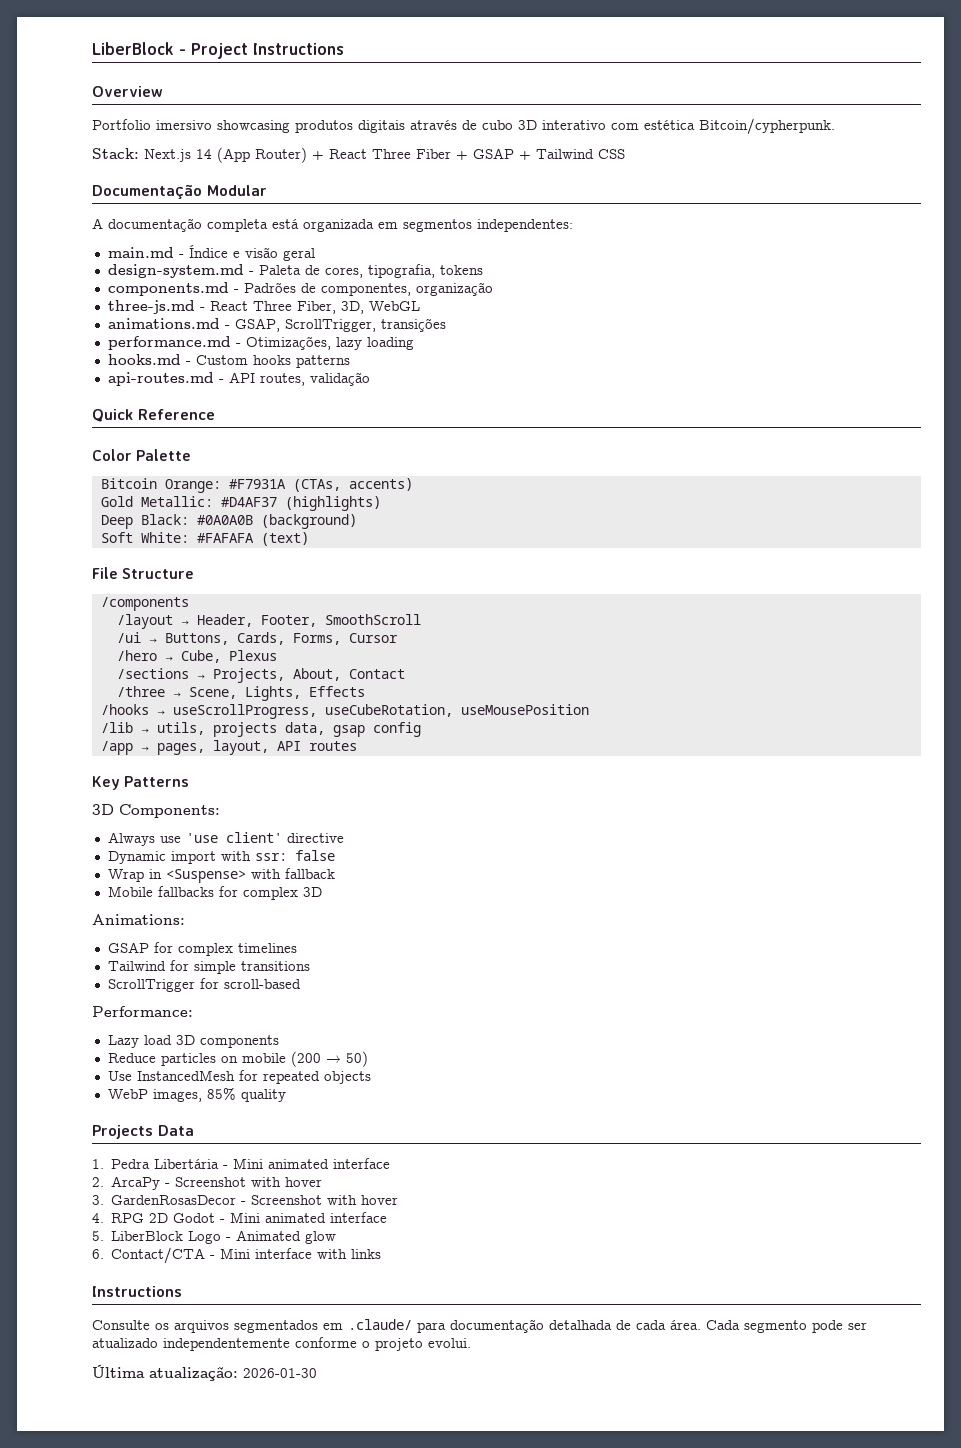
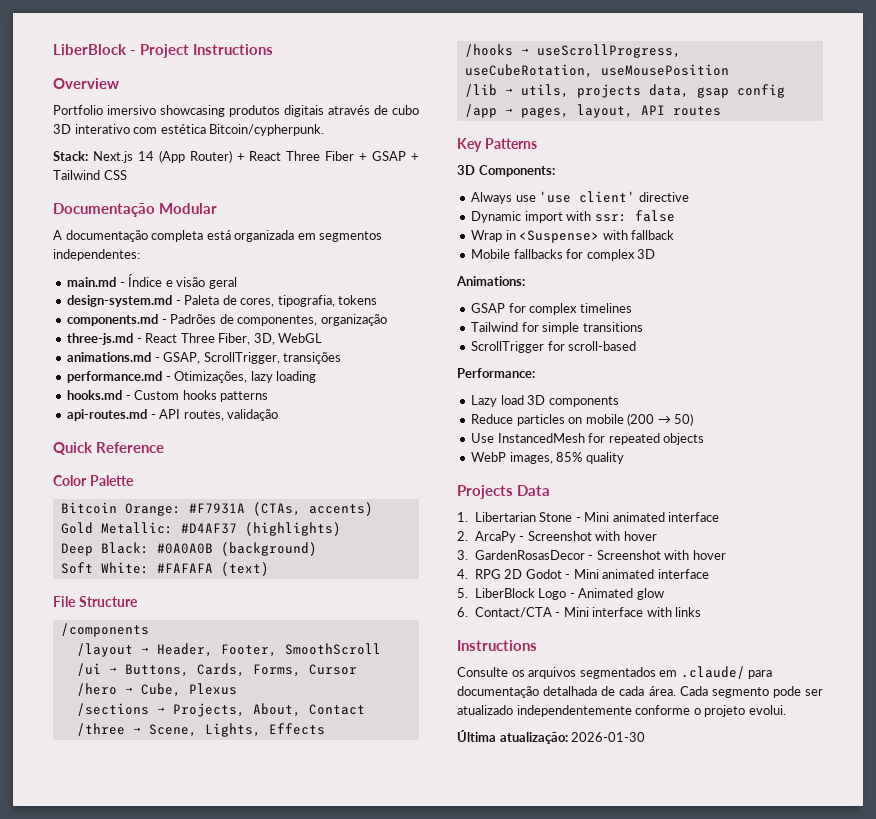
[111,1159,220,1169] Pedra Libertária -> [474,512,573,522] Libertarian Stone

